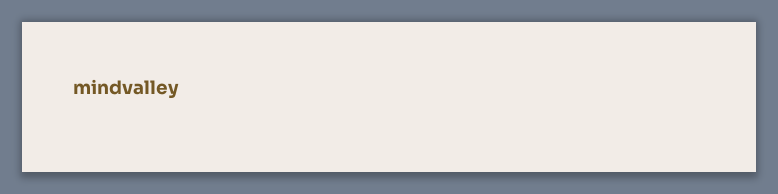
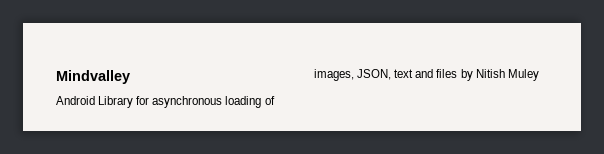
[73,79,179,99] mindvalley -> [56,70,130,84] [56,96,275,108] [314,69,539,81] Mindvalley // Android Library for asynchronous loading of images, JSON, text and files by Nitish Muley

